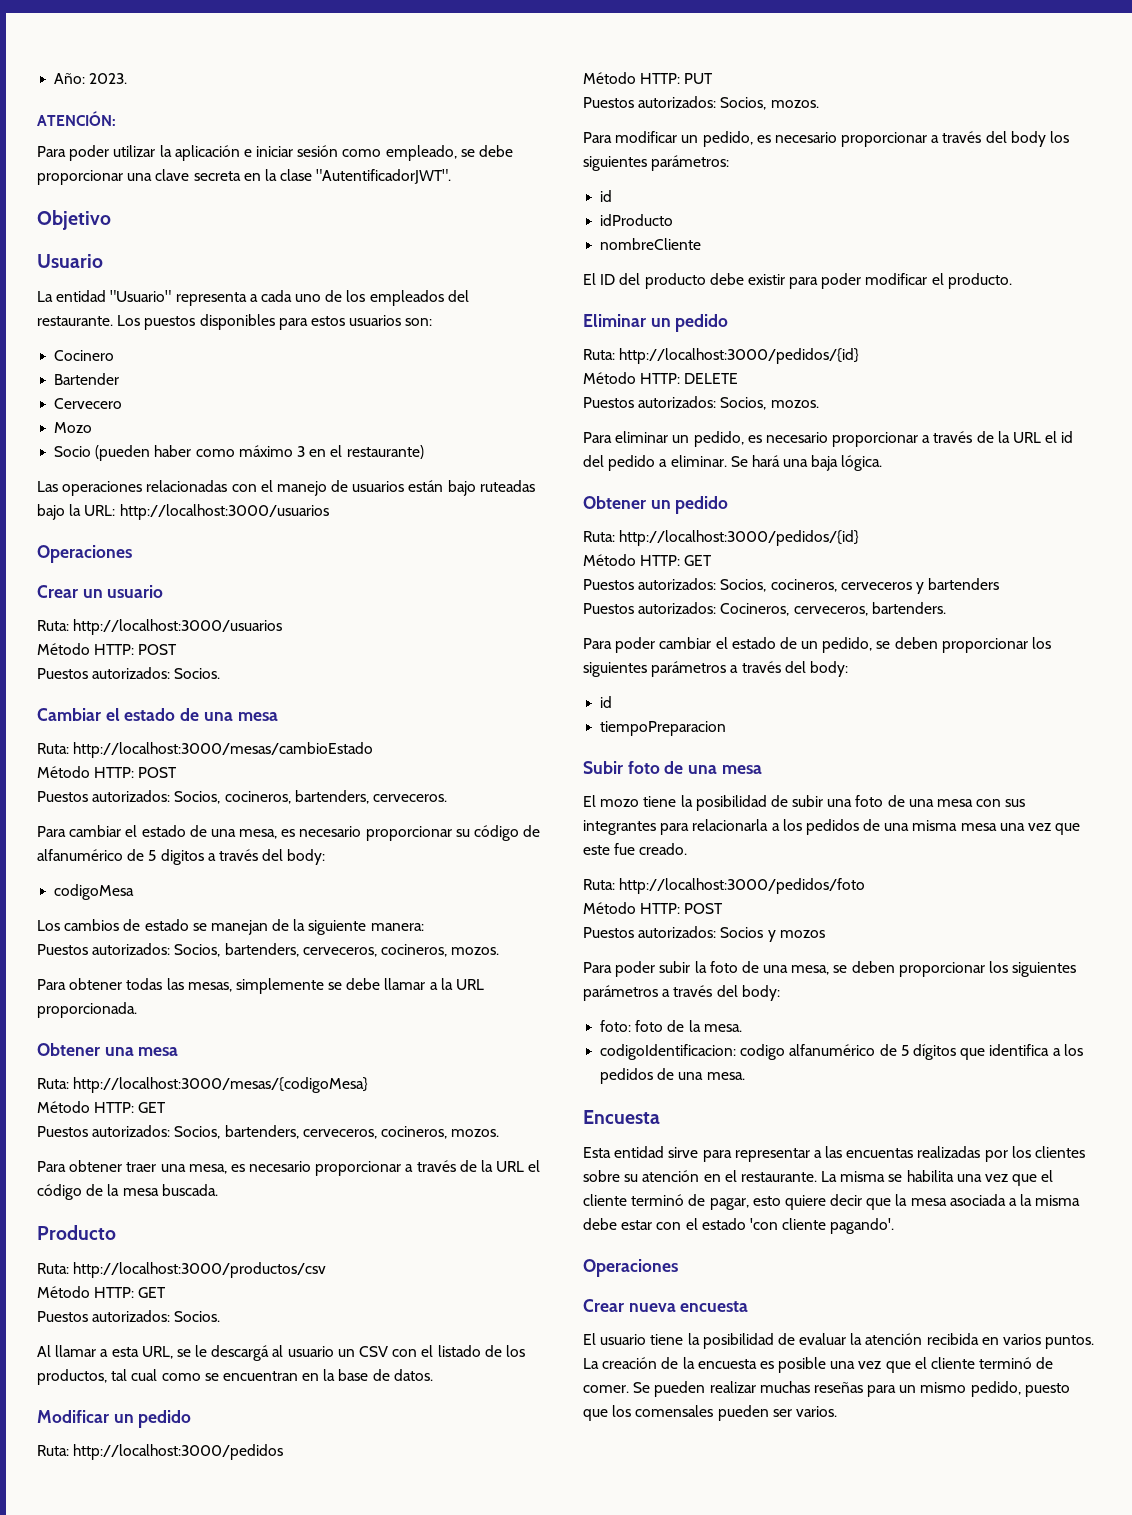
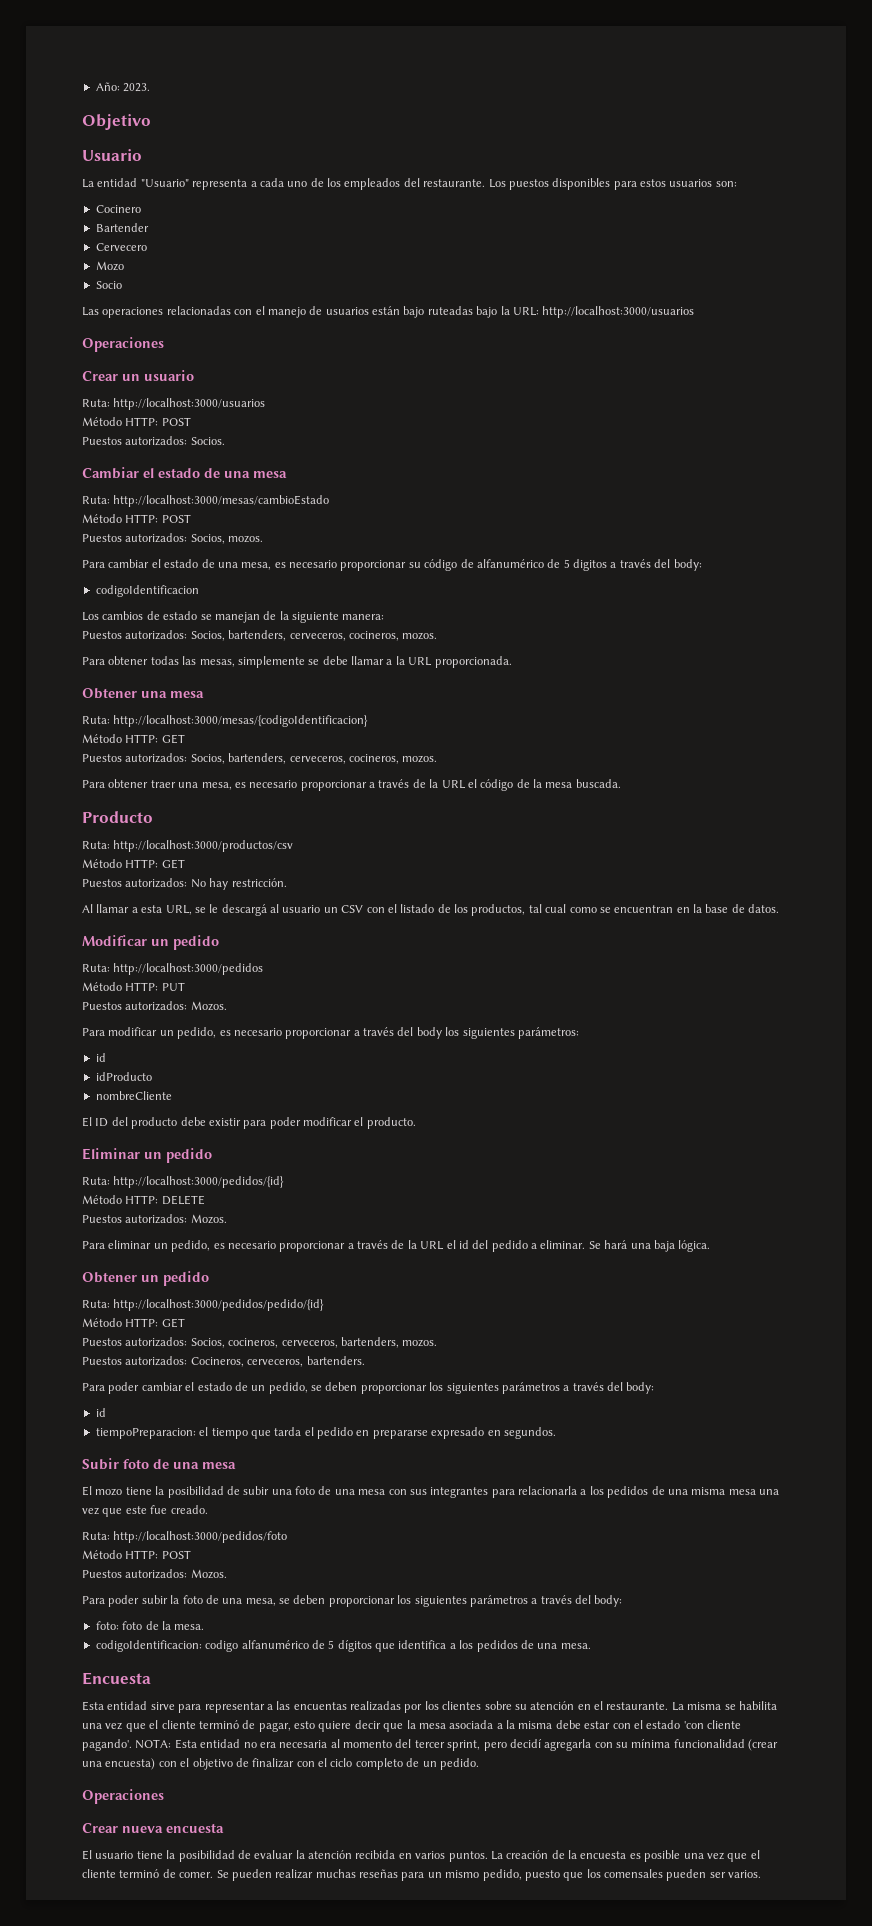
[37,111,116,126] [37,145,514,161] [37,169,452,185] // ATENCIÓN: // Para poder utilizar la aplicación e iniciar sesión como empleado, se debe proporcionar una clave secreta en la clase "AutentificadorJWT". -> (151, 87) none
[95,445,424,461] (pueden haber como máximo 3 en el restaurante) -> (122, 285) none
[224,790,447,804] cocineros, bartenders, cerveceros. -> [228,535,264,543] mozos.
[54,884,135,900] codigoMesa -> [95,585,199,597] codigoIdentificacion
[73,1077,369,1093] http://localhost:3000/mesas/{codigoMesa} -> [113,715,369,727] http://localhost:3000/mesas/{codigoIdentificacion}
[174,1311,221,1322] Socios. -> [190,878,287,890] No hay restricción.
[720,97,819,110] Socios, mozos. -> [190,1001,227,1011] Mozos.
[720,397,819,410] Socios, mozos. -> [190,1214,227,1224] Mozos.
[619,530,860,546] http://localhost:3000/pedidos/{id} -> [113,1299,325,1311] http://localhost:3000/pedidos/pedido/{id}
[840,578,1000,594] cerveceros y bartenders -> [281,1337,438,1348] cerveceros, bartenders, mozos.
[600,721,727,736] tiempoPreparacion -> [95,1427,556,1439] tiempoPreparacion: el tiempo que tarda el pedido en prepararse expresado en segundos.
[720,927,825,942] Socios y mozos -> [190,1569,227,1579] Mozos.
(895, 1226) none -> [135,1739,779,1751] [82,1758,479,1770] NOTA: Esta entidad no era necesaria al momento del tercer sprint, pero decidí agregarla con su mínima funcionalidad (crear una encuesta) con el objetivo de finalizar con el ciclo completo de un pedido.

